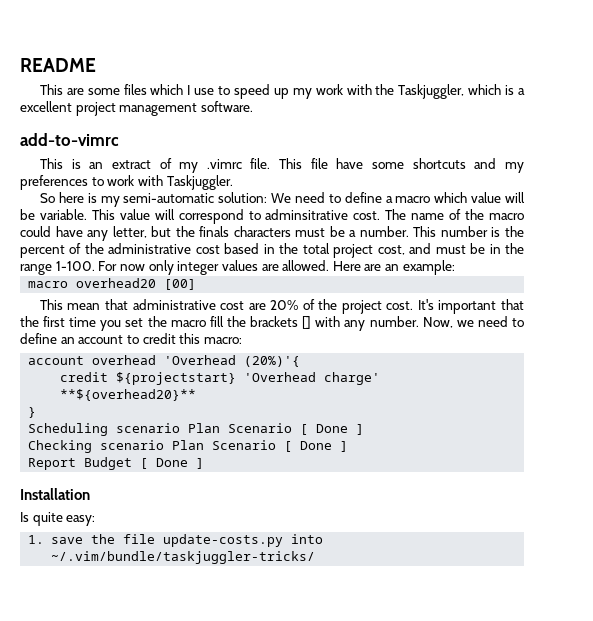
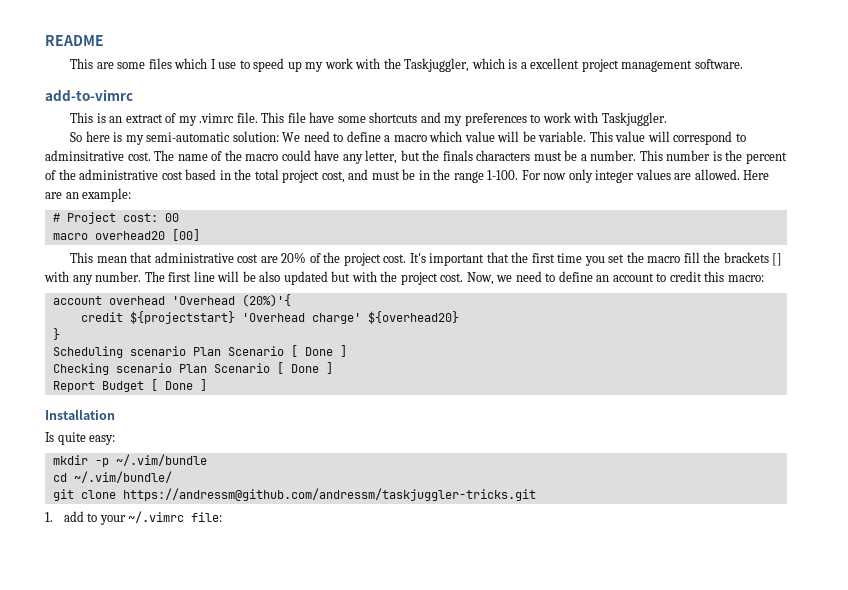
(455, 267) none -> [52,212,179,224] // # Project cost: 00
(419, 321) none -> [144,271,464,285] The first line will be also updated but with the project cost.
[60,389,197,401] **${overhead20}** -> [367,311,459,324] ${overhead20}
[28,534,323,547] [50,551,315,564] 1. save the file update-costs.py into ~/.vim/bundle/taskjuggler-tricks/ -> [52,454,207,467] [52,471,172,483] [52,488,536,501] [45,511,223,525] mkdir -p ~/.vim/bundle // cd ~/.vim/bundle/ // git clone https://andressm@github.com/andressm/taskjuggler-tricks.git // 1. add to your ~/.vimrc file:

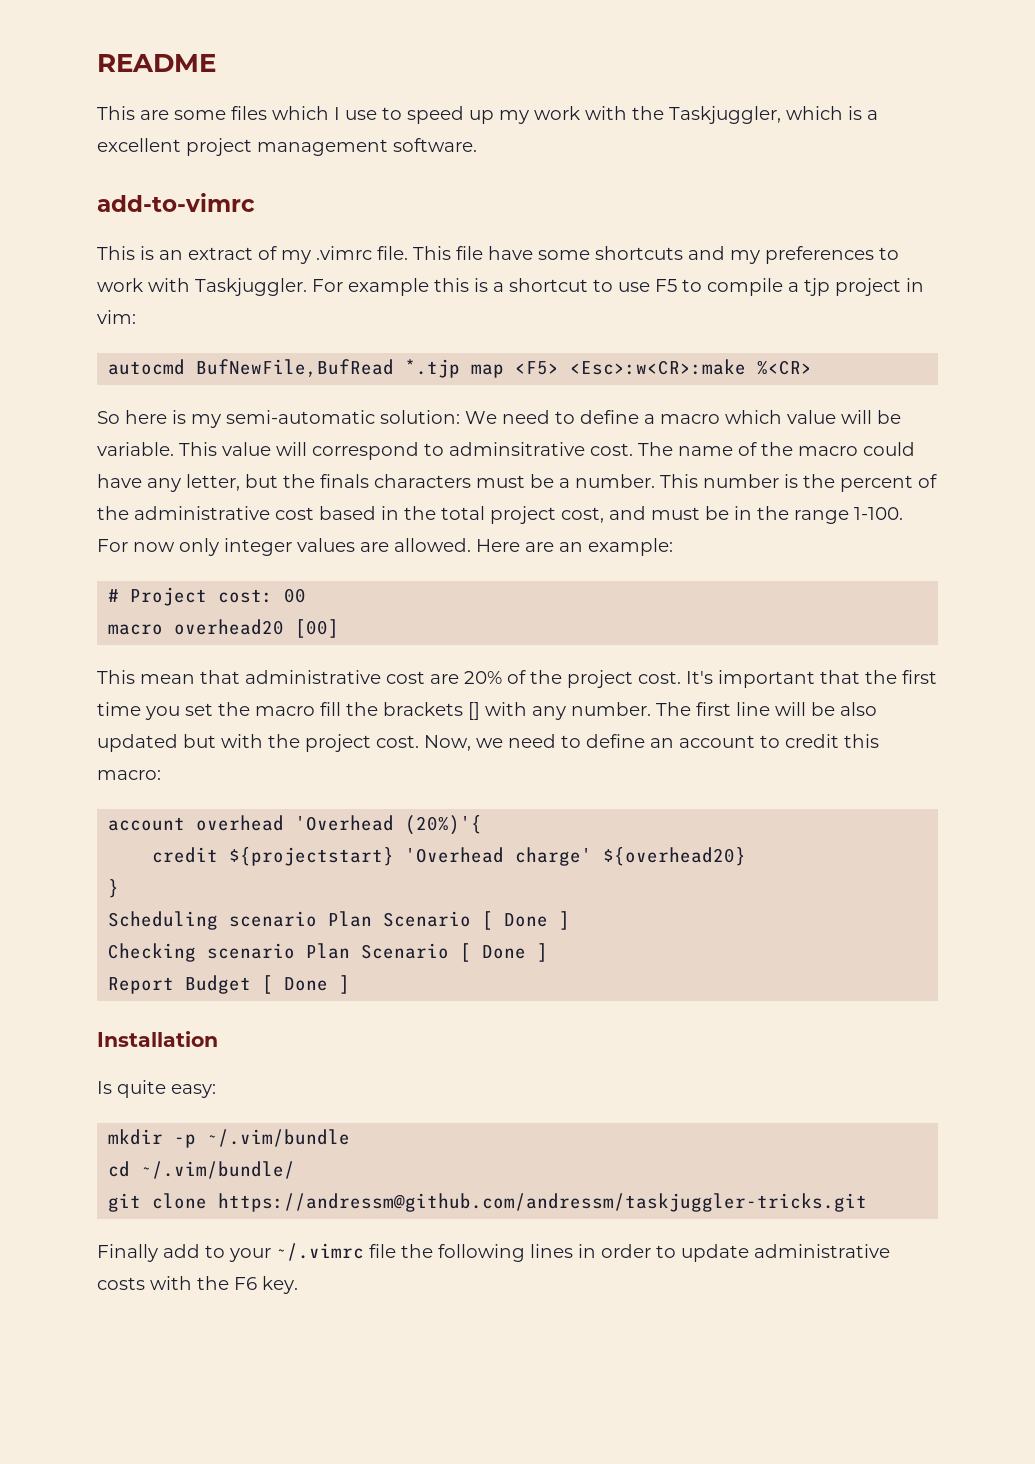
(667, 119) none -> [312,278,924,296] [97,310,136,324] [108,359,813,378] For example this is a shortcut to use F5 to compile a tjp project in vim: // autocmd BufNewFile,BufRead *.tjp map <F5> <Esc>:w<CR>:make %<CR>
[45,512,53,522] 1. -> [97,1244,158,1262] Finally
[191,512,223,522] file: -> [369,1244,890,1262] [97,1276,298,1294] file the following lines in order to update administrative costs with the F6 key.

